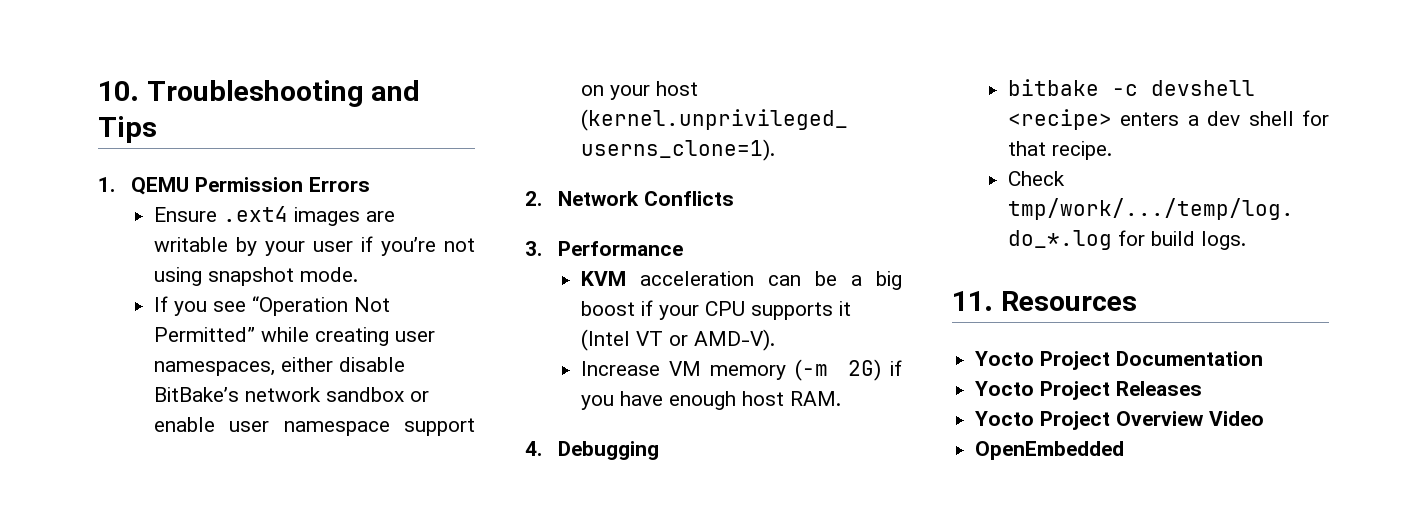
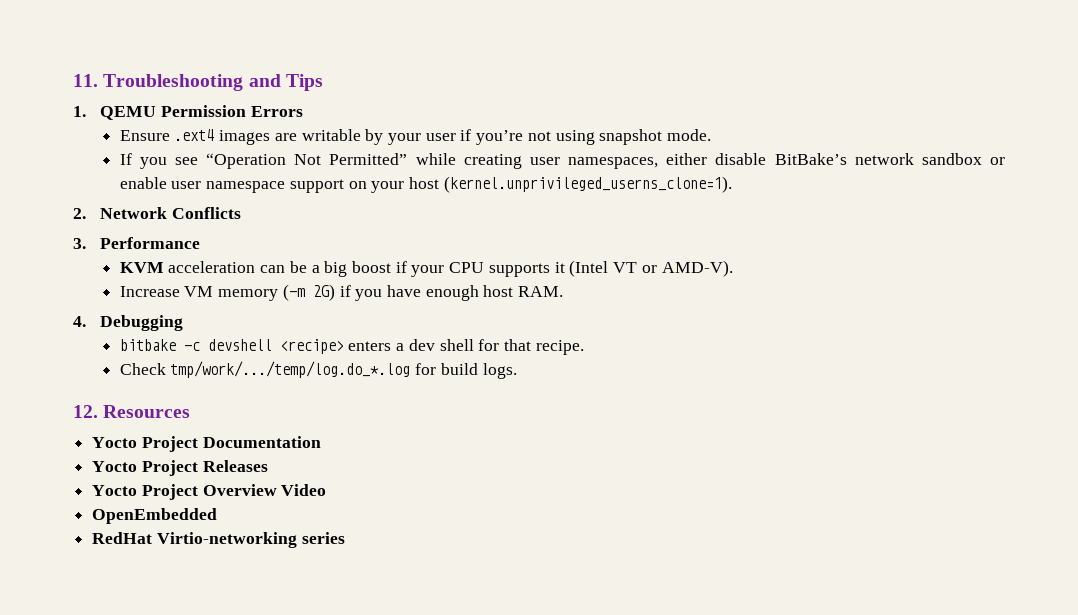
[98,81,139,101] 10. -> [73,74,98,87] 11.
[952,291,993,311] 11. -> [73,405,98,418] 12.
(1125, 450) none -> [92,532,345,548] // RedHat Virtio-networking series

